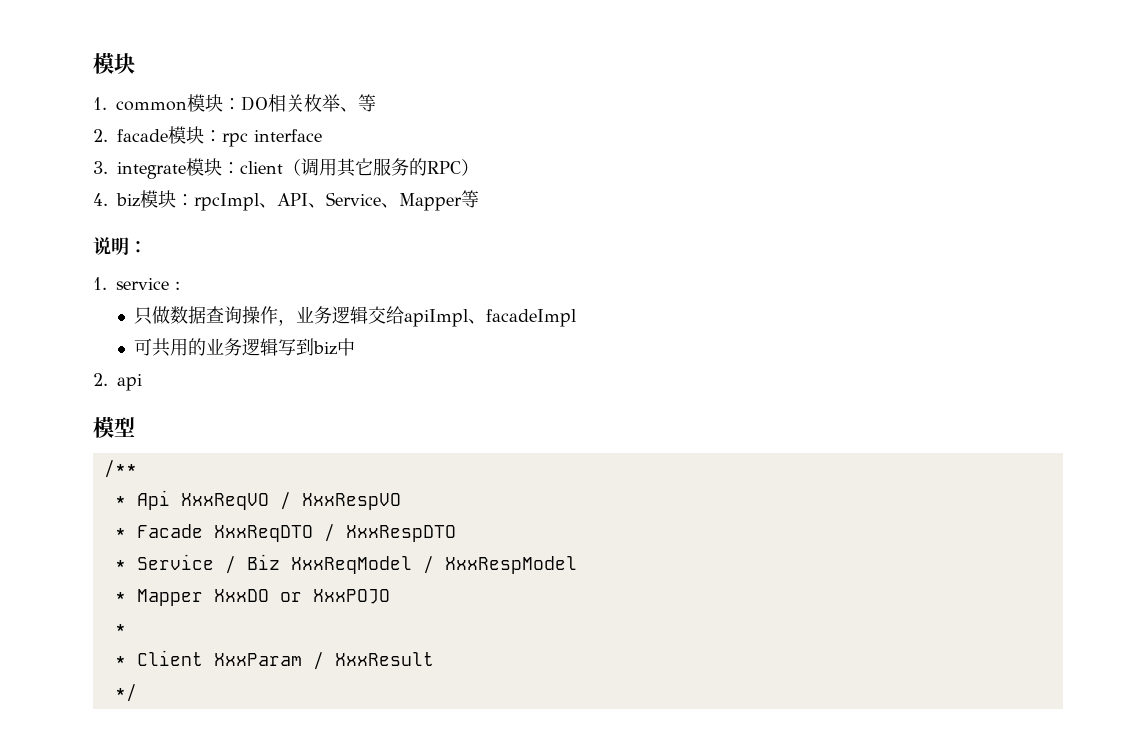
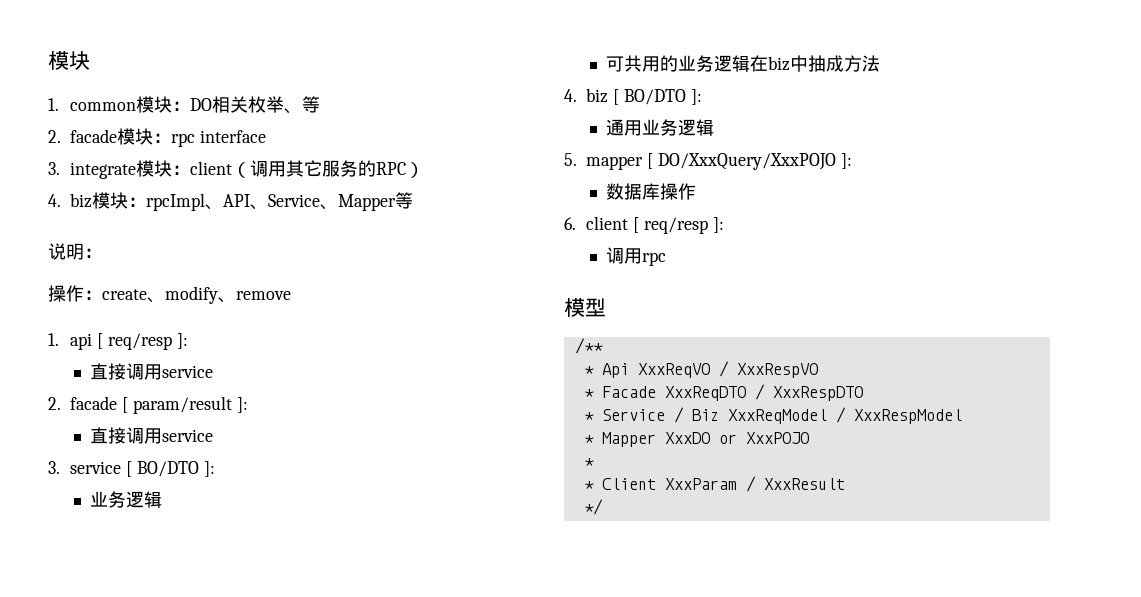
[93,277,180,290] [133,306,576,327] 1. service : // 只做数据查询操作，业务逻辑交给apiImpl、facadeImpl -> [48,285,291,304] [48,333,188,350] [89,363,213,380] [48,396,248,414] [89,427,213,444] [48,461,215,477] [89,491,162,508] 操作：create、modify、remove // 1. api [ req/resp ]: // 直接调用service // 2. facade [ param/result ]: // 直接调用service // 3. service [ BO/DTO ]: // 业务逻辑
[277,338,314,356] 写到 -> [749,55,768,72] 在
[93,373,142,391] // 2. api -> [807,55,880,72] [564,88,702,105] [605,119,714,136] [564,153,852,170] [605,183,696,200] [564,216,724,234] [605,247,666,266] 抽成方法 // 4. biz [ BO/DTO ]: // 通用业务逻辑 // 5. mapper [ DO/XxxQuery/XxxPOJO ]: // 数据库操作 // 6. client [ req/resp ]: // 调用rpc

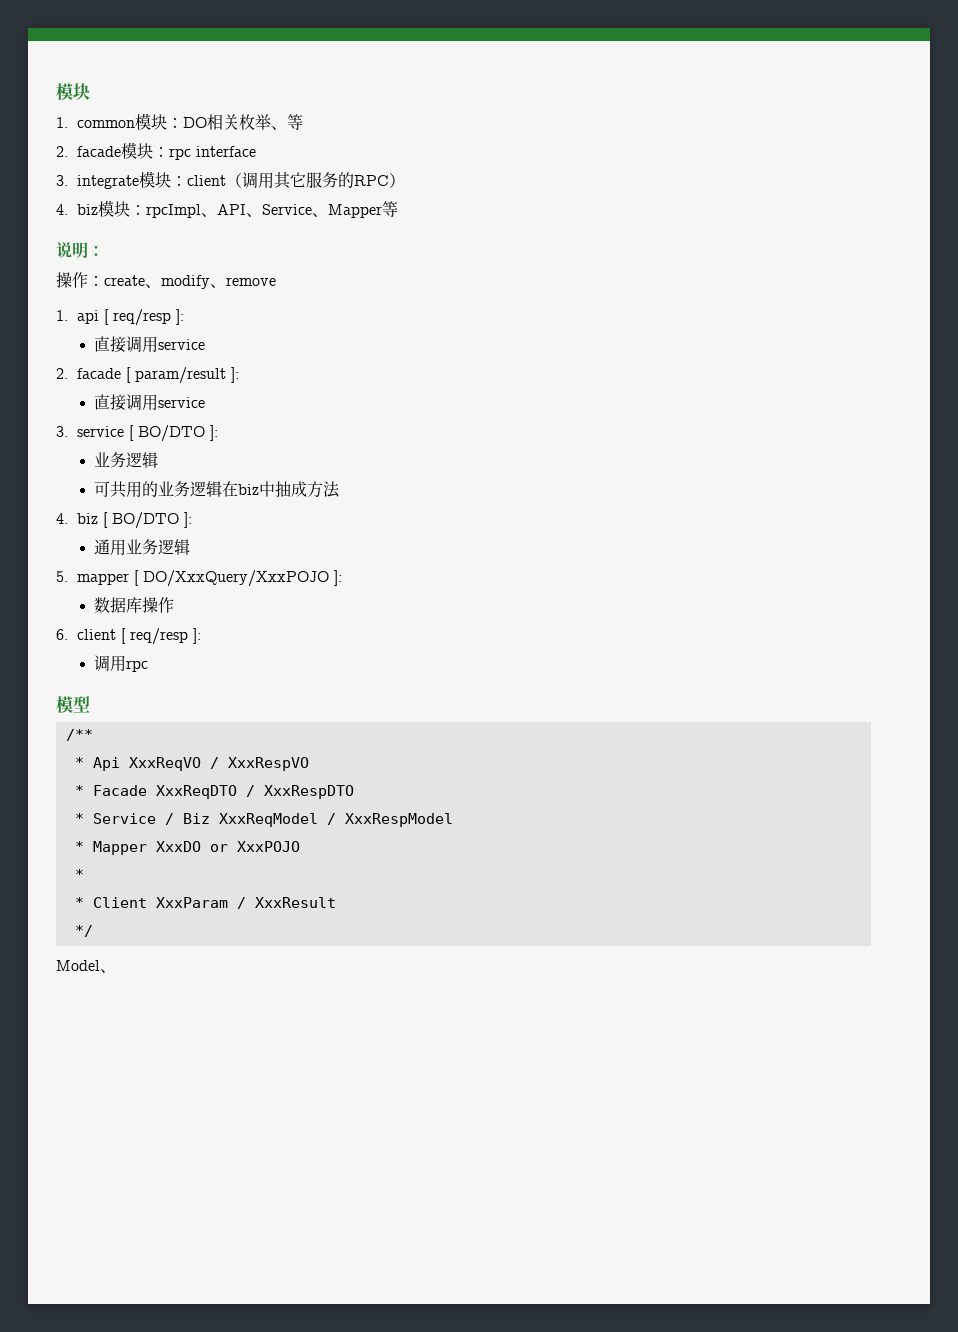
(603, 507) none -> [56,960,116,973] // Model、

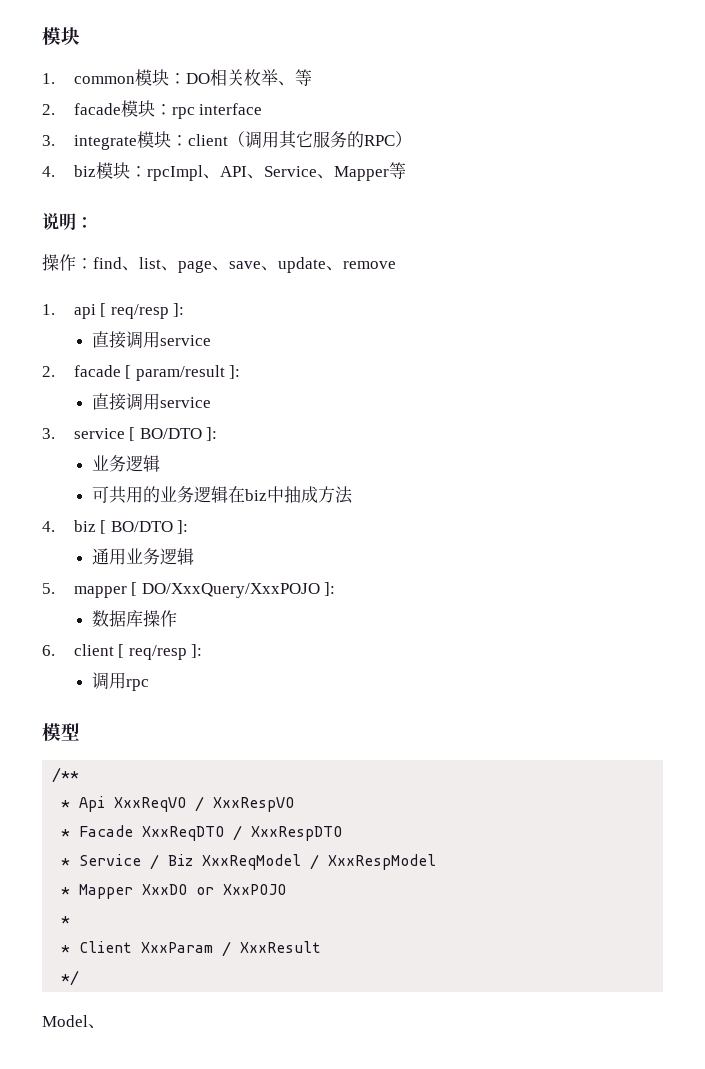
[104,275,210,289] create、modify -> [93,257,326,273] find、list、page、save、update

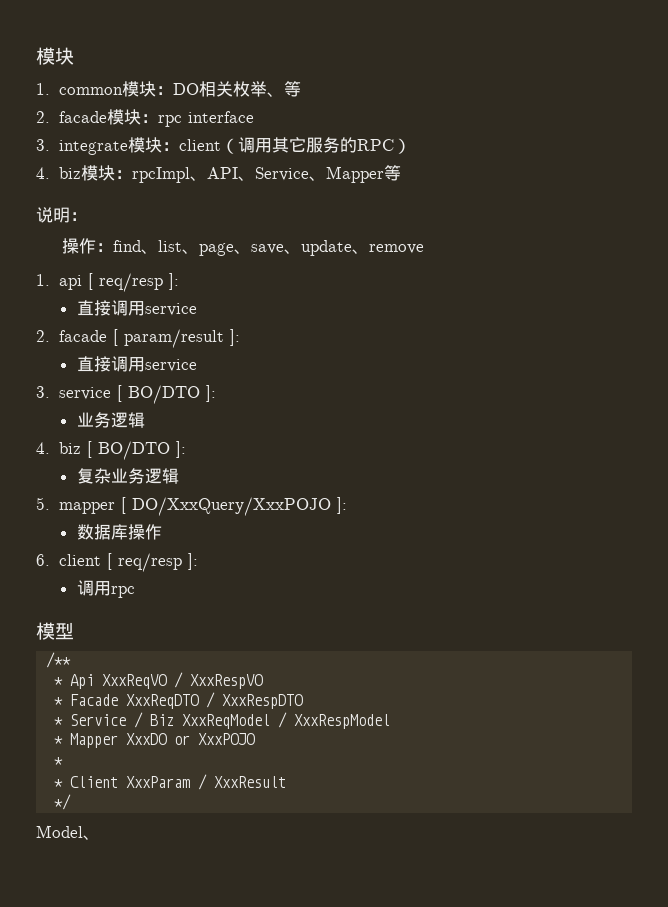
[92,486,354,504] // 可共用的业务逻辑在biz中抽成方法 -> (145, 420) none
[92,548,127,565] 通用 -> [76,468,111,484] 复杂

